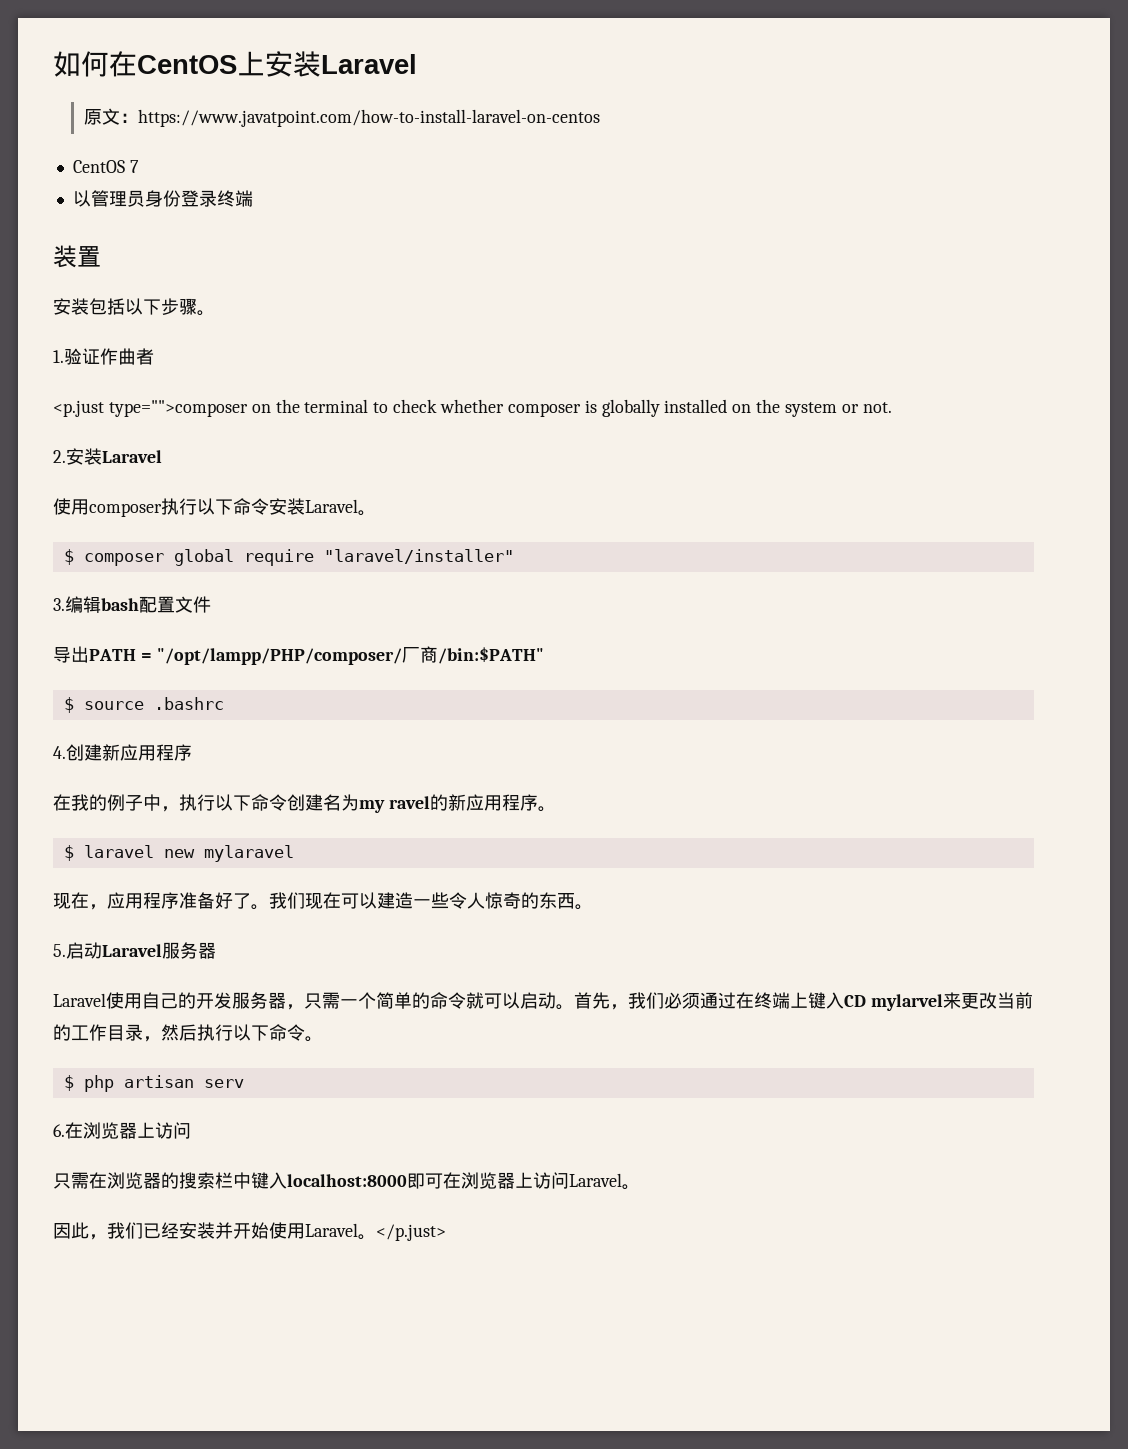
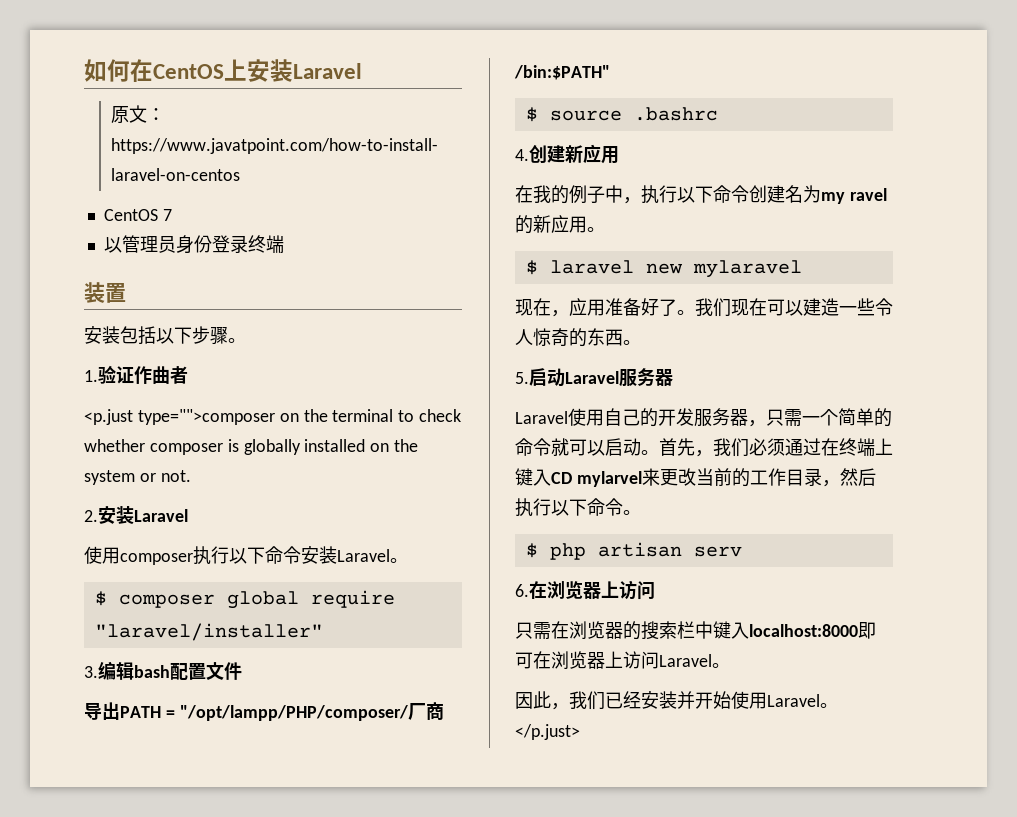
[156,744,192,761] 程序 -> (619, 155) none
[501,794,538,811] 程序 -> (587, 224) none
[143,892,179,909] 程序 -> (605, 307) none

